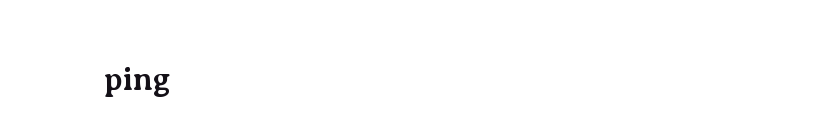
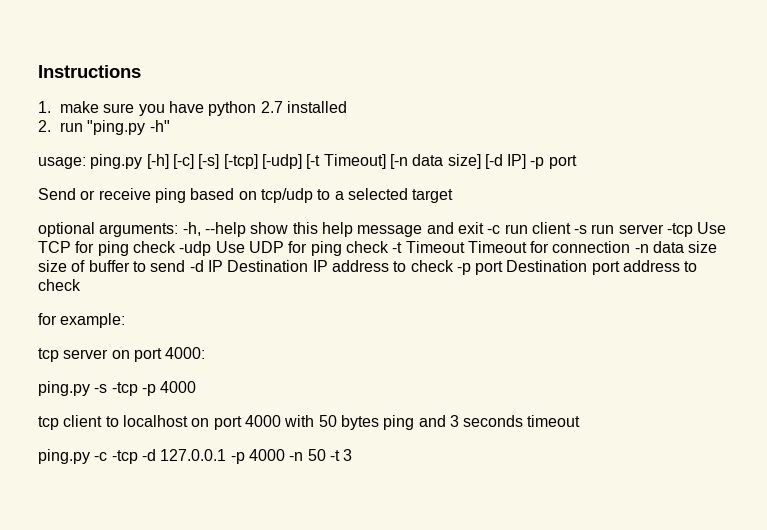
[104,67,171,97] ping -> [38,65,141,78] [38,101,347,116] [38,120,170,135] [38,154,577,169] [38,188,454,203] [38,222,727,237] [38,241,718,256] [38,260,698,275] [38,279,81,291] [38,313,126,328] [38,347,206,362] [38,381,197,396] [38,415,581,430] [38,449,353,464] Instructions // 1. make sure you have python 2.7 installed // 2. run "ping.py -h" // usage: ping.py [-h] [-c] [-s] [-tcp] [-udp] [-t Timeout] [-n data size] [-d IP] -p port // Send or receive ping based on tcp/udp to a selected target // optional arguments: -h, --help show this help message and exit -c run client -s run server -tcp Use TCP for ping check -udp Use UDP for ping check -t Timeout Timeout for connection -n data size size of buffer to send -d IP Destination IP address to check -p port Destination port address to check // for example: // tcp server on port 4000: // ping.py -s -tcp -p 4000 // tcp client to localhost on port 4000 with 50 bytes ping and 3 seconds timeout // ping.py -c -tcp -d 127.0.0.1 -p 4000 -n 50 -t 3

